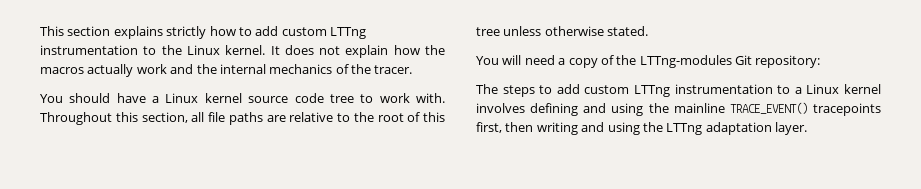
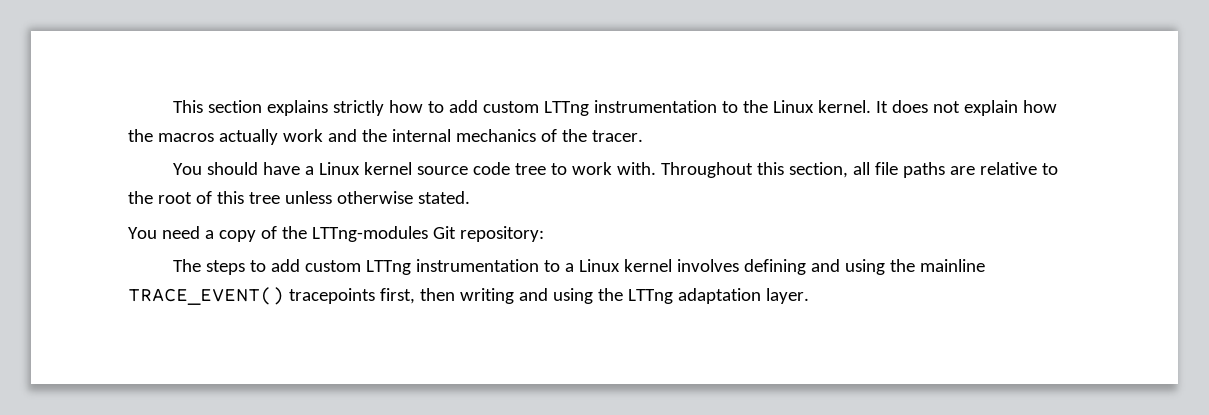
[502,55,522,65] will -> (157, 233) none

